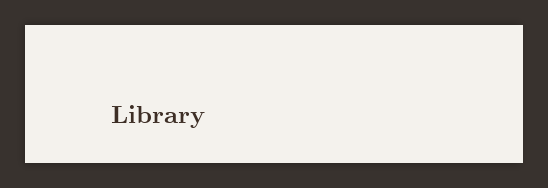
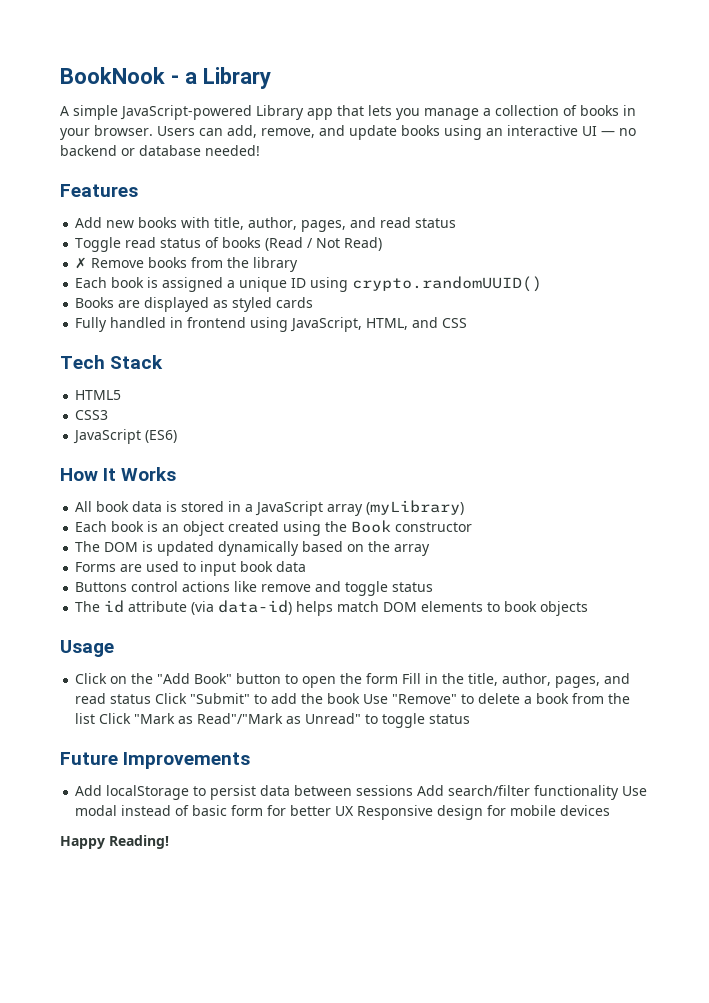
[111,105,205,128] Library -> [60,67,271,89] [60,105,636,120] [60,125,636,140] [60,145,260,156] [60,184,138,197] [75,217,457,232] [75,237,383,252] [75,257,299,272] [75,276,543,292] [75,297,314,312] [75,317,468,332] [60,355,164,369] [75,390,122,400] [75,410,109,420] [73,429,178,444] [60,467,177,481] [75,500,465,516] [75,520,473,536] [75,541,431,556] [75,561,307,576] [75,581,434,596] [75,600,589,616] [60,640,114,657] [75,673,631,688] [75,693,631,704] [75,713,471,728] [60,752,251,769] [75,785,648,800] [75,805,611,820] [60,835,169,849] BookNook - a Library // A simple JavaScript-powered Library app that lets you manage a collection of books in your browser. Users can add, remove, and update books using an interactive UI — no backend or database needed! // Features // Add new books with title, author, pages, and read status // Toggle read status of books (Read / Not Read) // ✗ Remove books from the library // Each book is assigned a unique ID using crypto.randomUUID() // Books are displayed as styled cards // Fully handled in frontend using JavaScript, HTML, and CSS // Tech Stack // HTML5 // CSS3 // JavaScript (ES6) // How It Works // All book data is stored in a JavaScript array (myLibrary) // Each book is an object created using the Book constructor // The DOM is updated dynamically based on the array // Forms are used to input book data // Buttons control actions like remove and toggle status // The id attribute (via data-id) helps match DOM elements to book objects // Usage // Click on the "Add Book" button to open the form Fill in the title, author, pages, and read status Click "Submit" to add the book Use "Remove" to delete a book from the list Click "Mark as Read"/"Mark as Unread" to toggle status // Future Improvements // Add localStorage to persist data between sessions Add search/filter functionality Use modal instead of basic form for better UX Responsive design for mobile devices // Happy Reading!

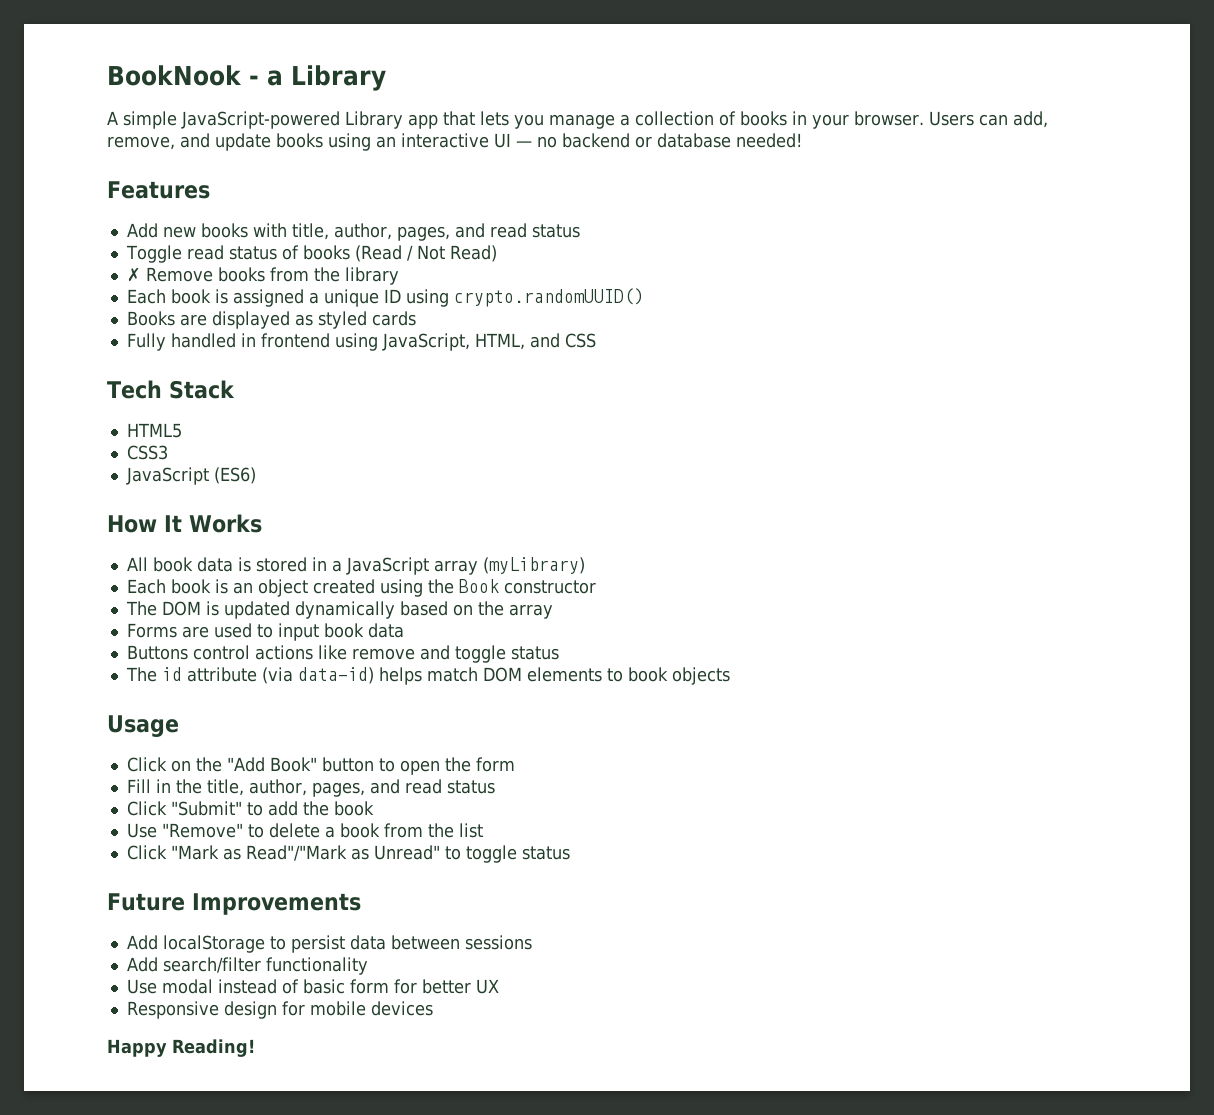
(399, 678) none -> (515, 764) //
(152, 699) none -> (495, 787) //
(361, 698) none -> (374, 808) //
(96, 718) none -> (483, 830) //
(414, 790) none -> (532, 942) //
(620, 792) none -> (368, 966) //
(355, 811) none -> (499, 986) //

